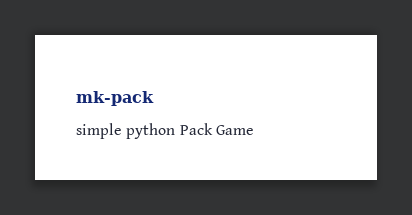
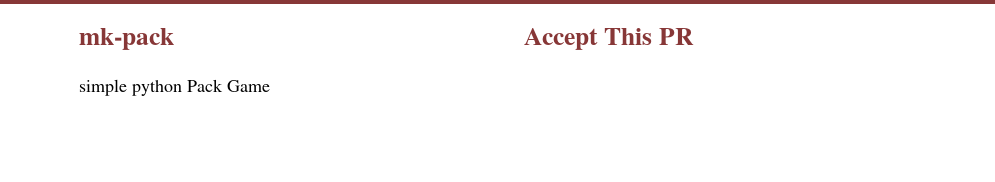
(254, 130) none -> [524,28,694,50] // Accept This PR

